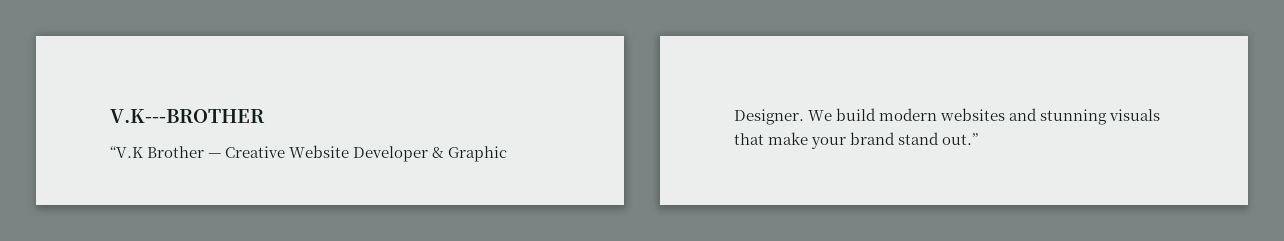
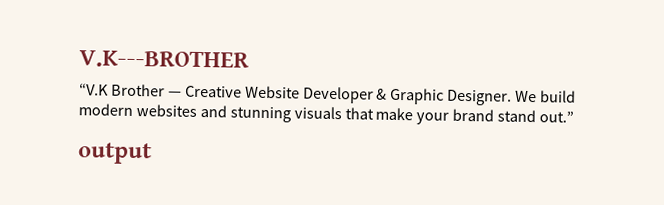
(979, 139) none -> [78,142,152,165] // output

